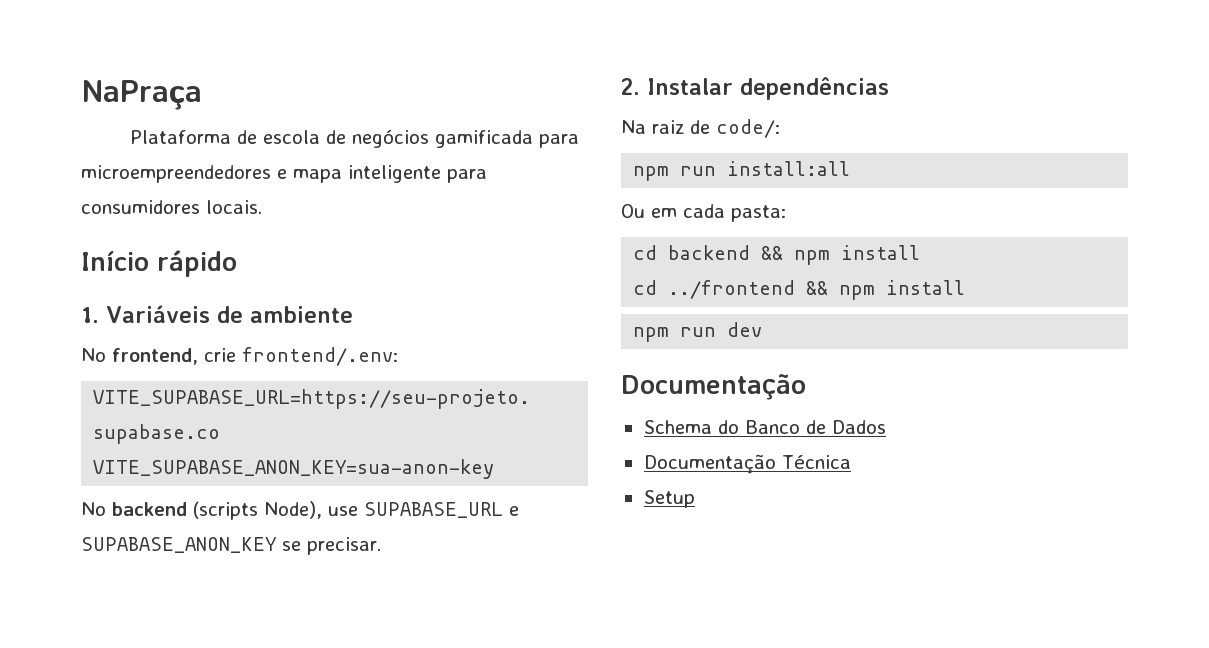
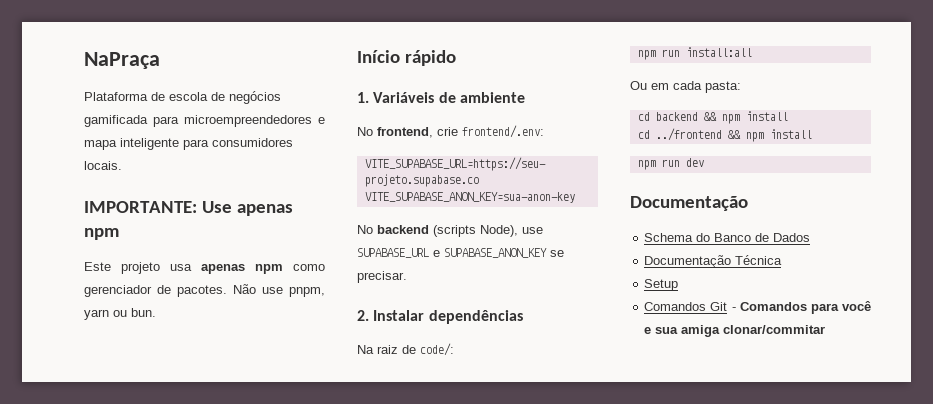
(262, 207) none -> [84,201,293,216] [84,228,119,240] [84,262,325,274] [84,284,325,297] [84,308,156,320] // IMPORTANTE: Use apenas npm // Este projeto usa apenas npm como gerenciador de pacotes. Não use pnpm, yarn ou bun.
(695, 499) none -> [644,301,871,314] [644,325,826,337] // Comandos Git - Comandos para você e sua amiga clonar/commitar

